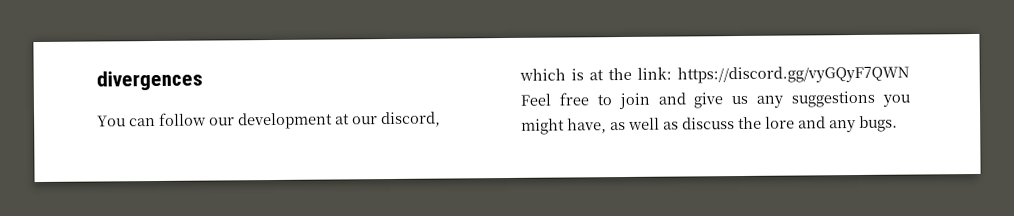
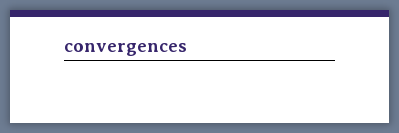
[96,70,203,91] [97,111,441,130] [519,65,910,84] [520,90,911,110] [521,115,898,135] divergences // You can follow our development at our discord, which is at the link: https://discord.gg/vyGQyF7QWN Feel free to join and give us any suggestions you might have, as well as discuss the lore and any bugs. -> [64,43,187,56] convergences

